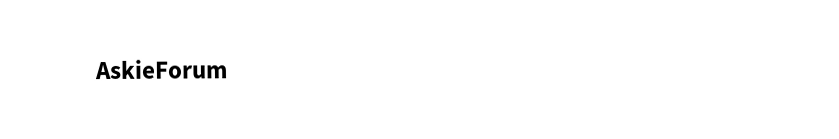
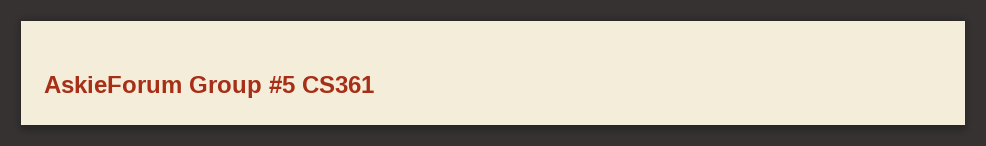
(228, 69) none -> [189,76,374,98] Group #5 CS361

